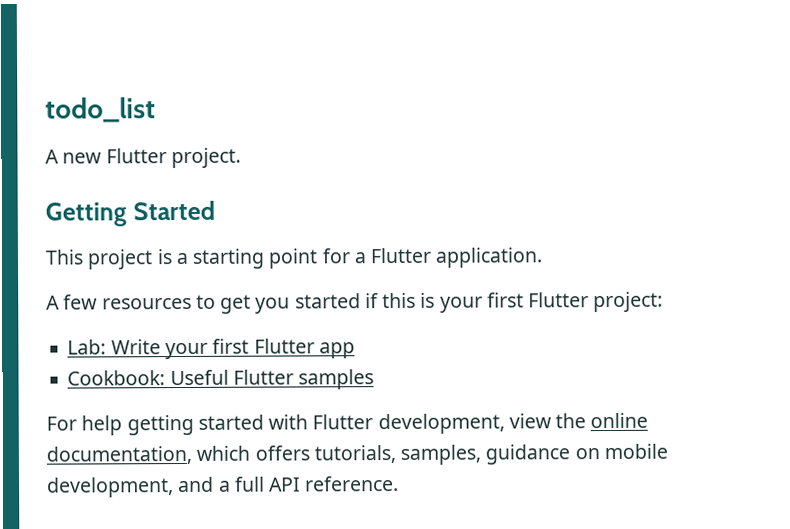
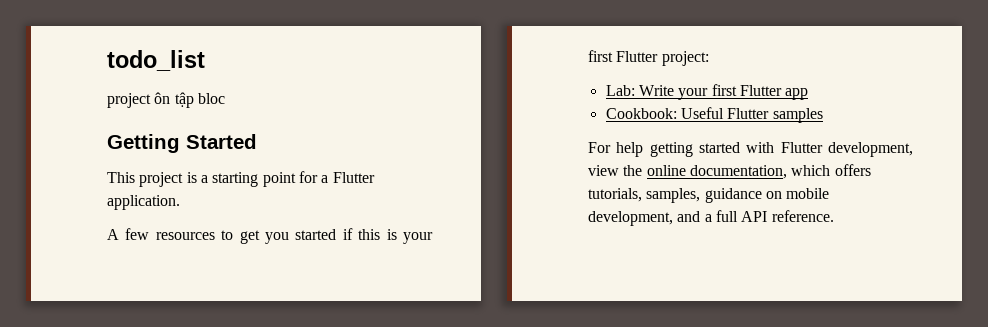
[45,147,241,169] A new Flutter project. -> [107,92,225,108] project ôn tập bloc

